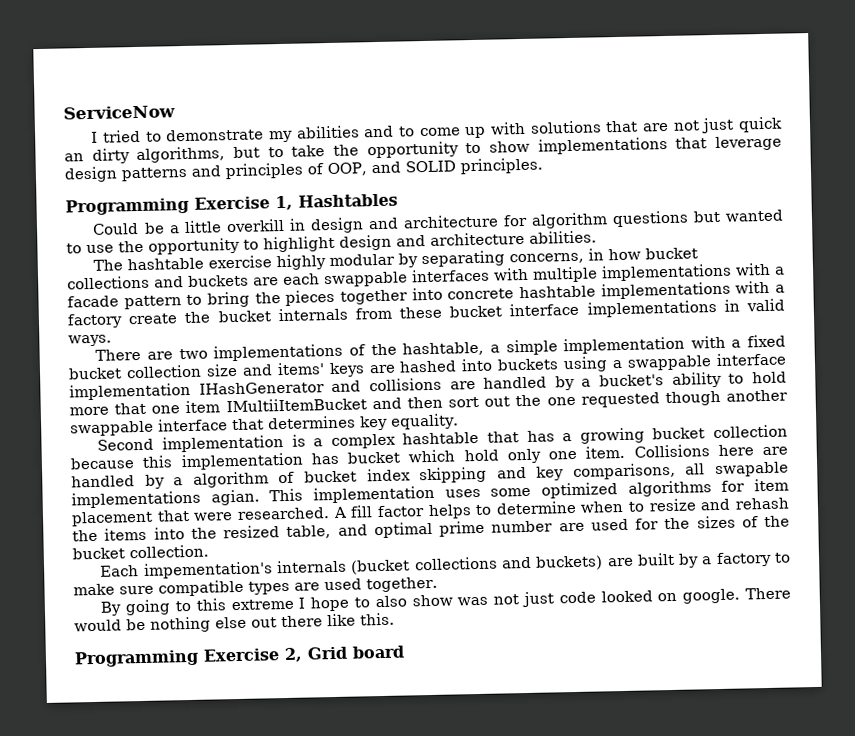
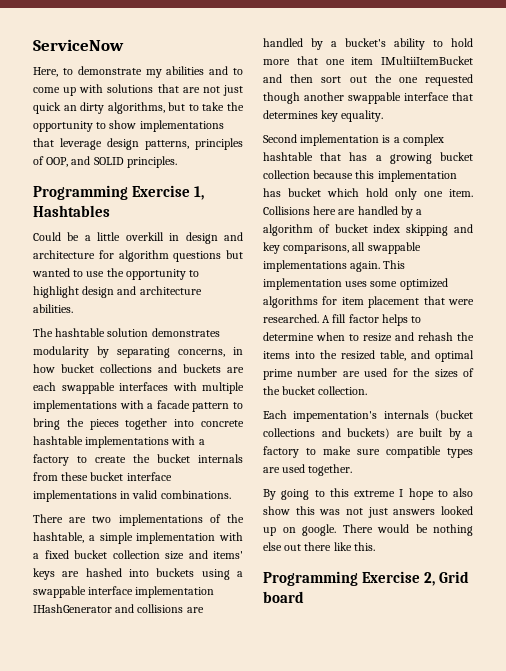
[91,129,142,143] I tried -> [33,67,58,77] Here,
[121,165,221,182] patterns and -> [145,140,189,150] patterns,
[208,253,396,271] exercise highly modular -> [107,328,220,337] [33,346,89,358] solution demonstrates modularity
(123, 321) none -> [77,456,87,463] to
[68,334,112,347] ways. -> [160,490,231,499] combinations.
[715,461,789,478] [71,489,260,509] swapable implementations agian. -> [367,242,421,254] [263,260,381,272] swappable implementations again.
(453, 600) none -> [295,506,315,515] this
[558,590,653,604] code looked -> [393,506,473,515] [263,527,276,536] answers looked up

